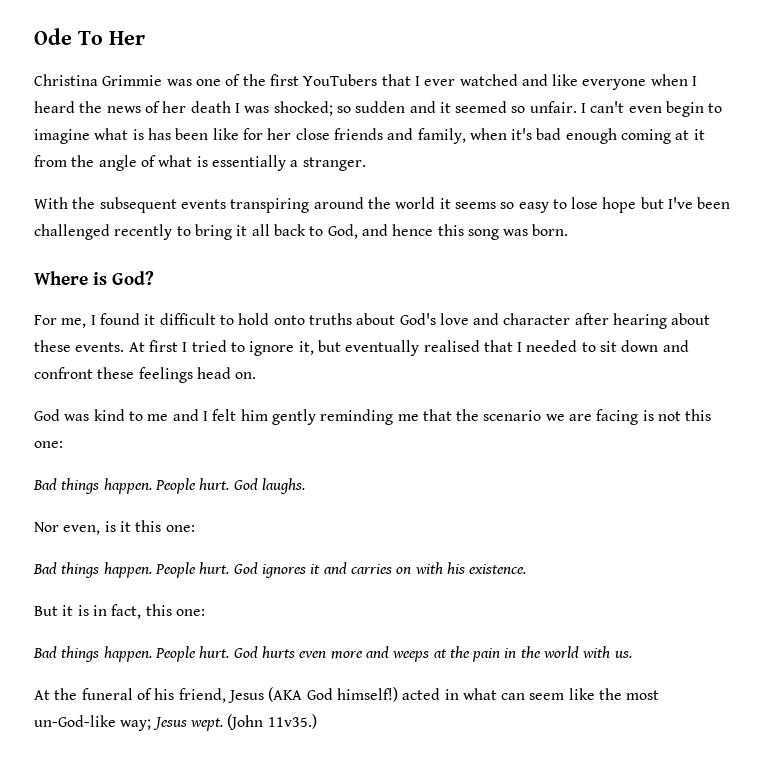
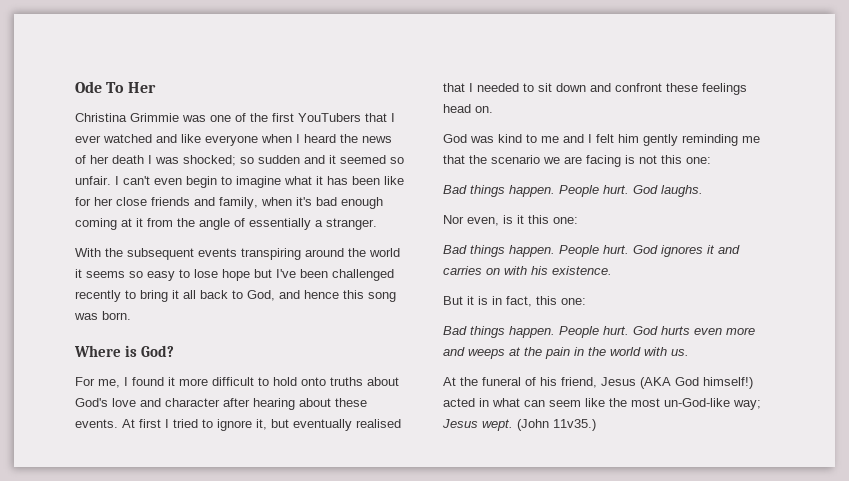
[132,129,144,140] is -> [316,176,323,185] it
[158,155,208,167] what is -> (245, 222) none
(156, 319) none -> [179,378,208,386] more

